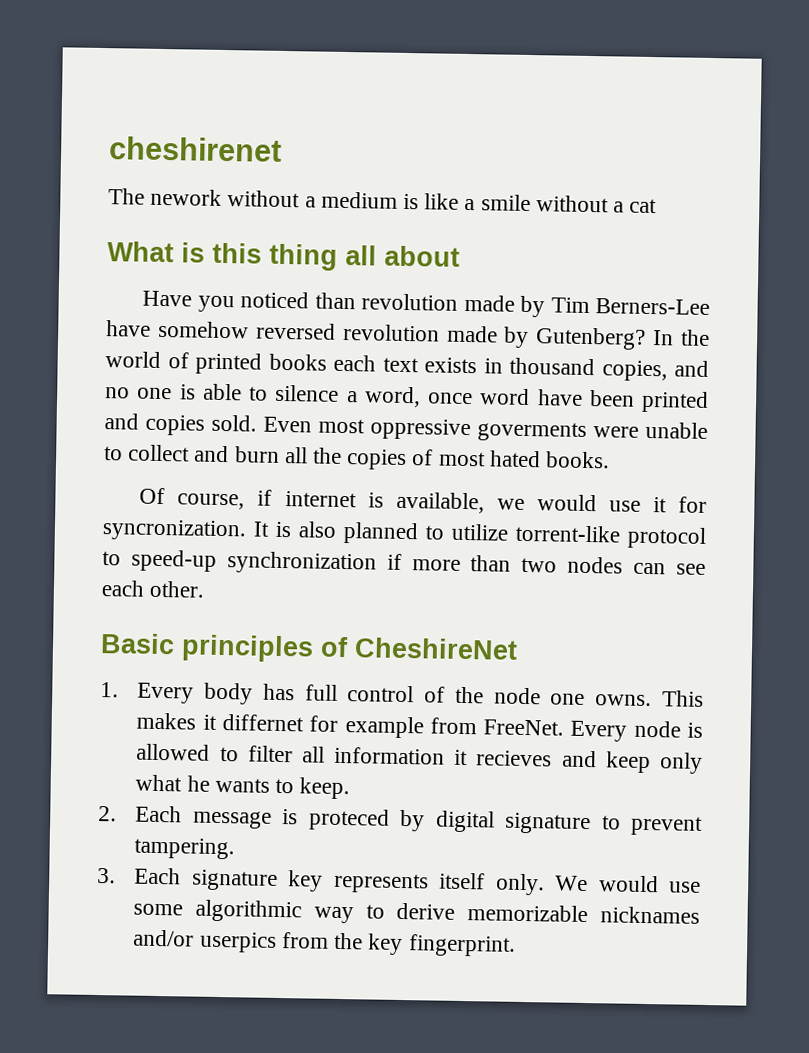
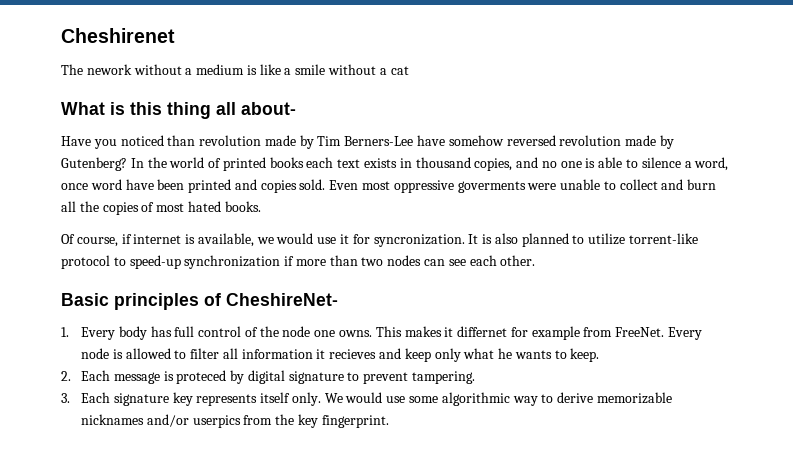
[108,136,282,162] cheshirenet -> [61,28,175,43] Cheshirenet
[384,245,460,267] about -> [241,102,296,115] about-
[354,637,518,660] CheshireNet -> [226,293,338,306] CheshireNet-

